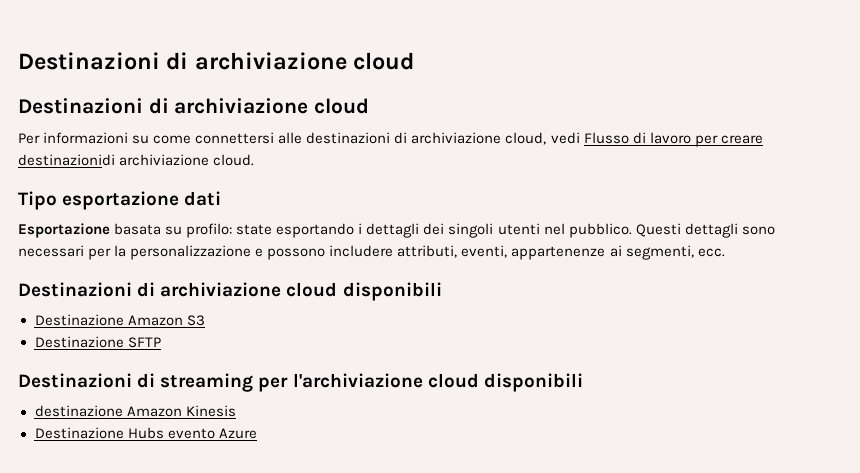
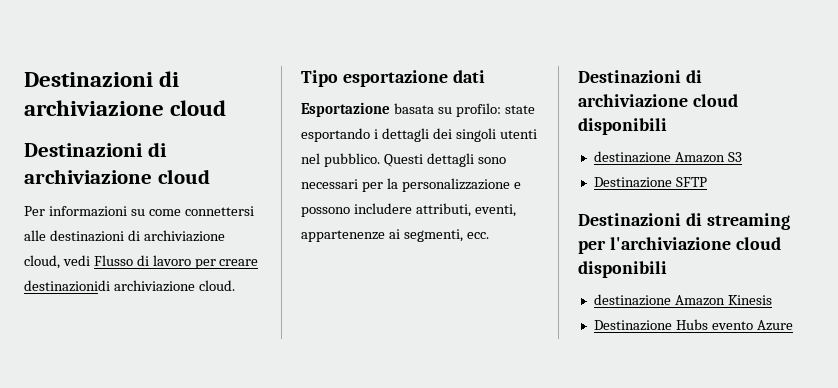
[34,314,124,326] Destinazione -> [593,151,671,163] destinazione

